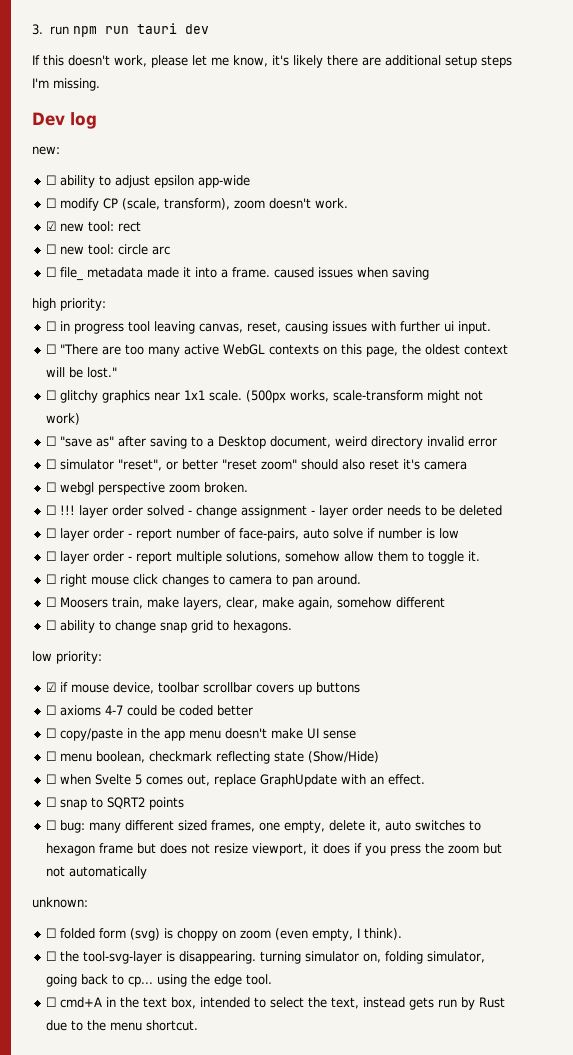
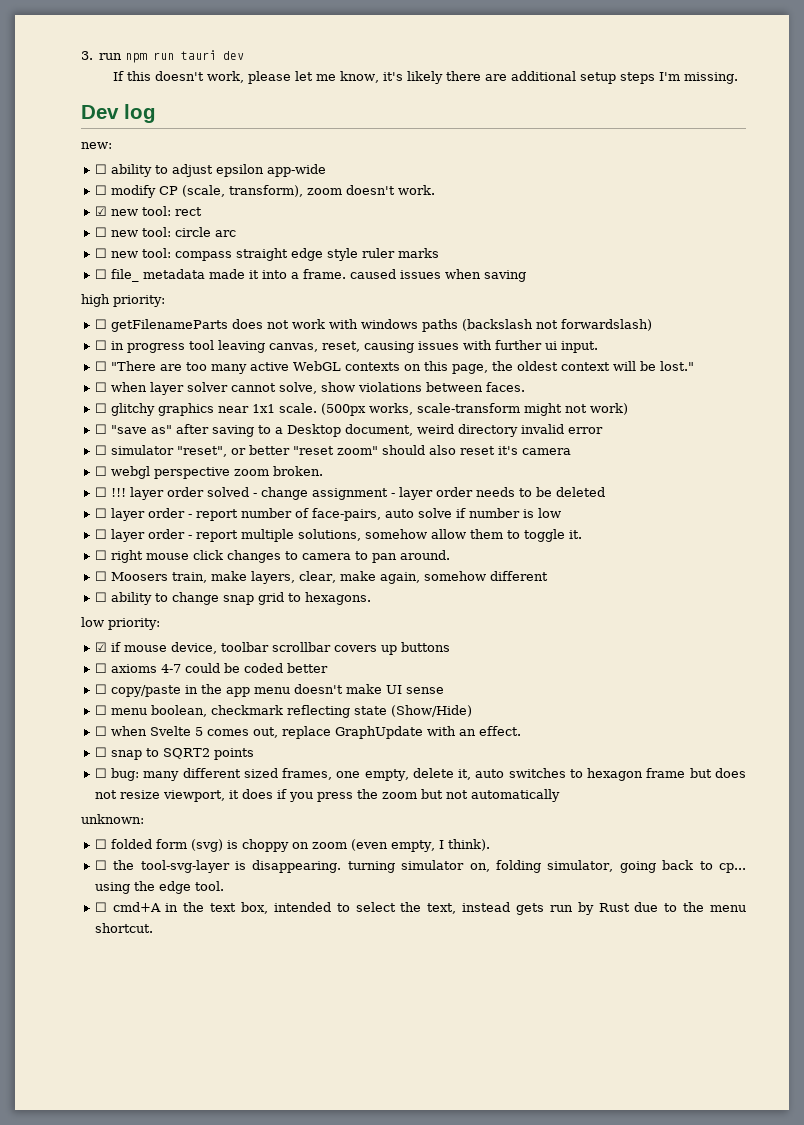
(171, 250) none -> [94,248,439,261] // ☐ new tool: compass straight edge style ruler marks
(106, 304) none -> [94,319,652,332] // ☐ getFilenameParts does not work with windows paths (backslash not forwardslash)
(118, 372) none -> [94,382,525,395] // ☐ when layer solver cannot solve, show violations between faces.

